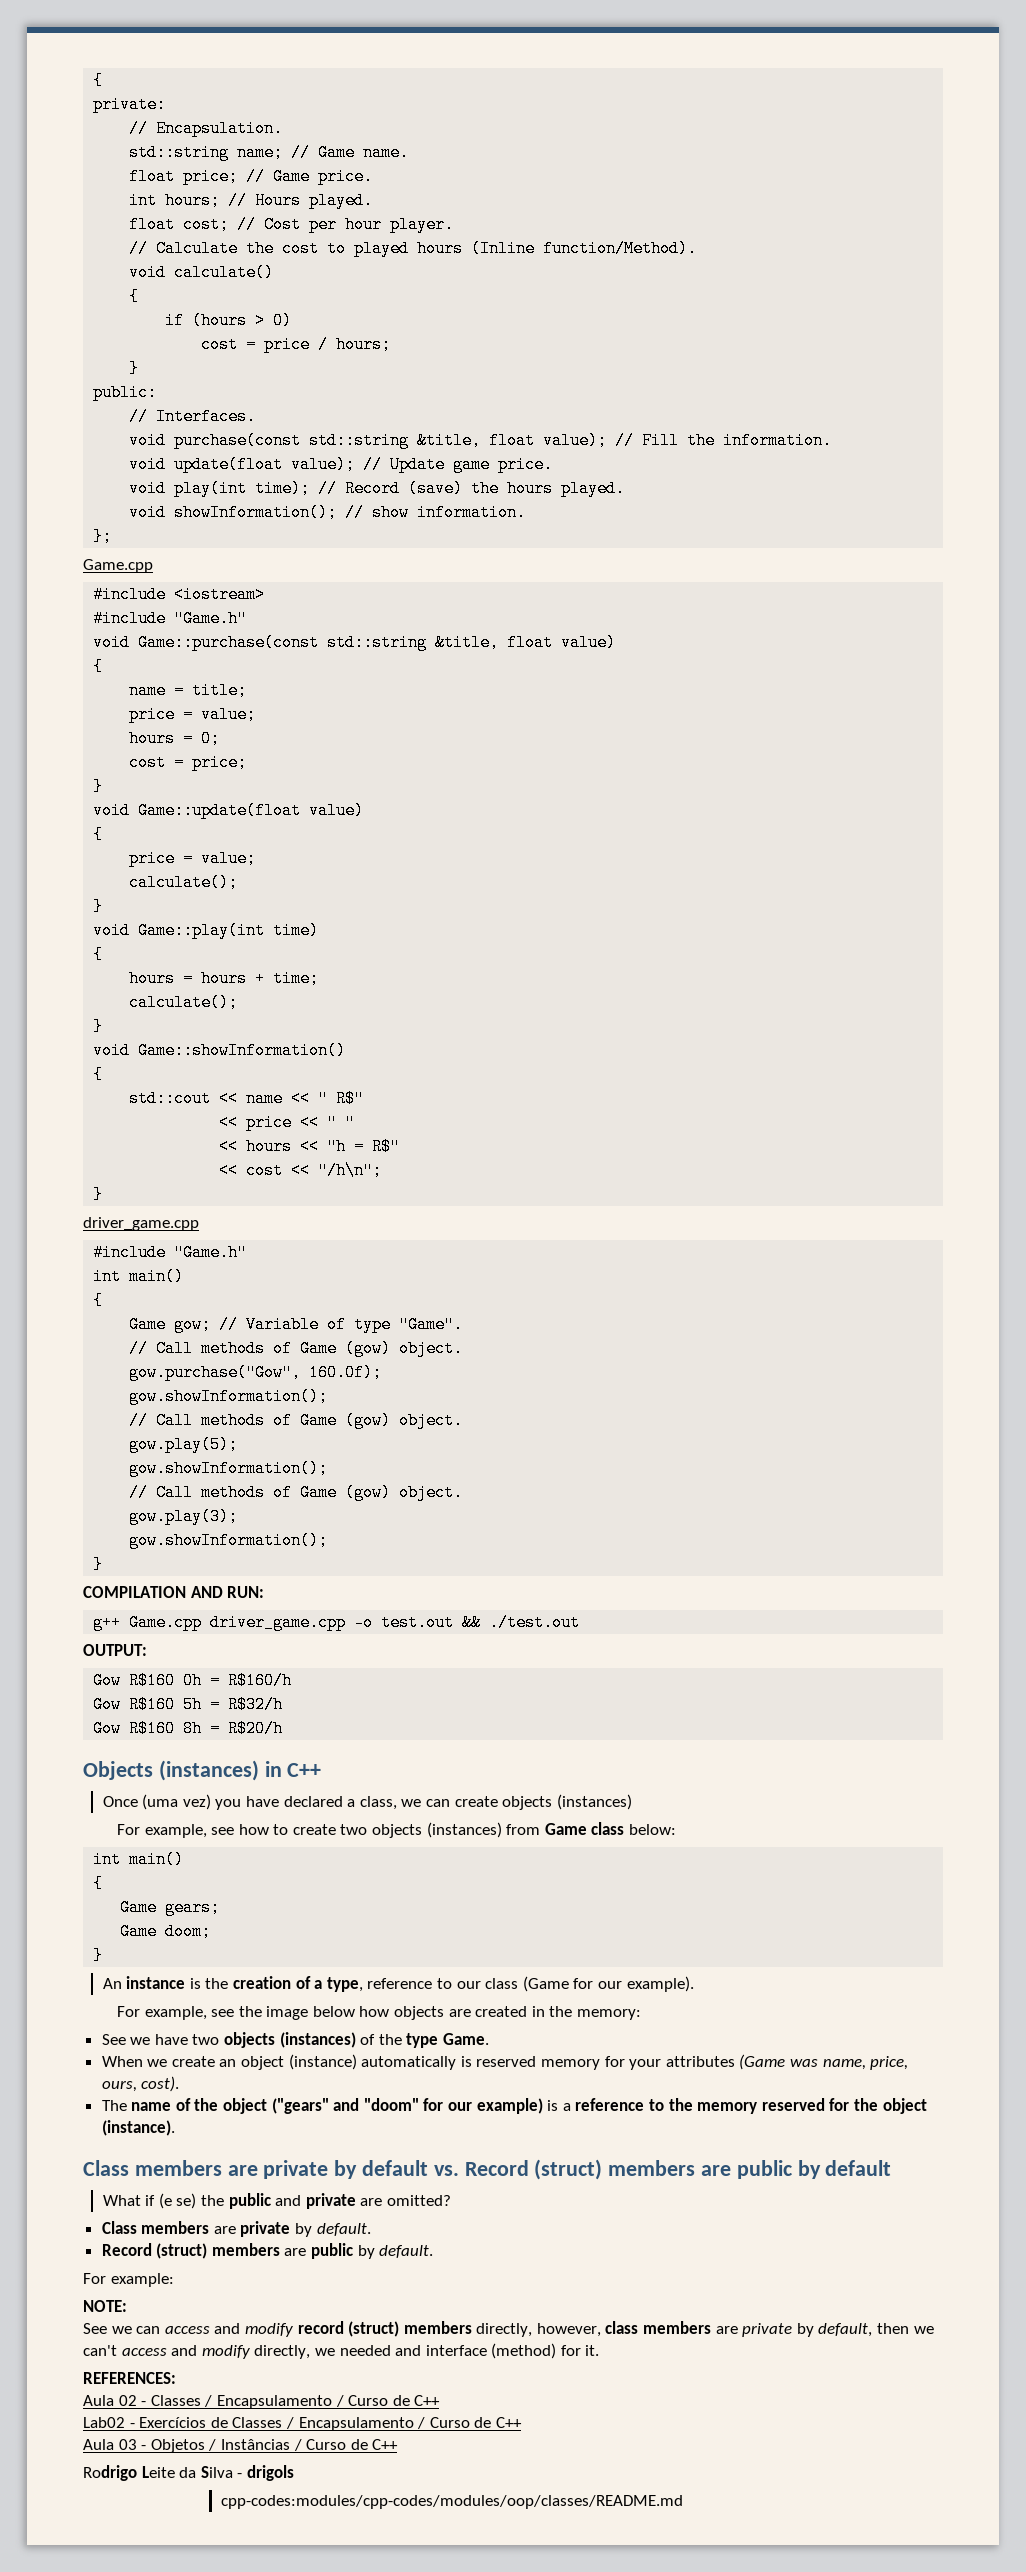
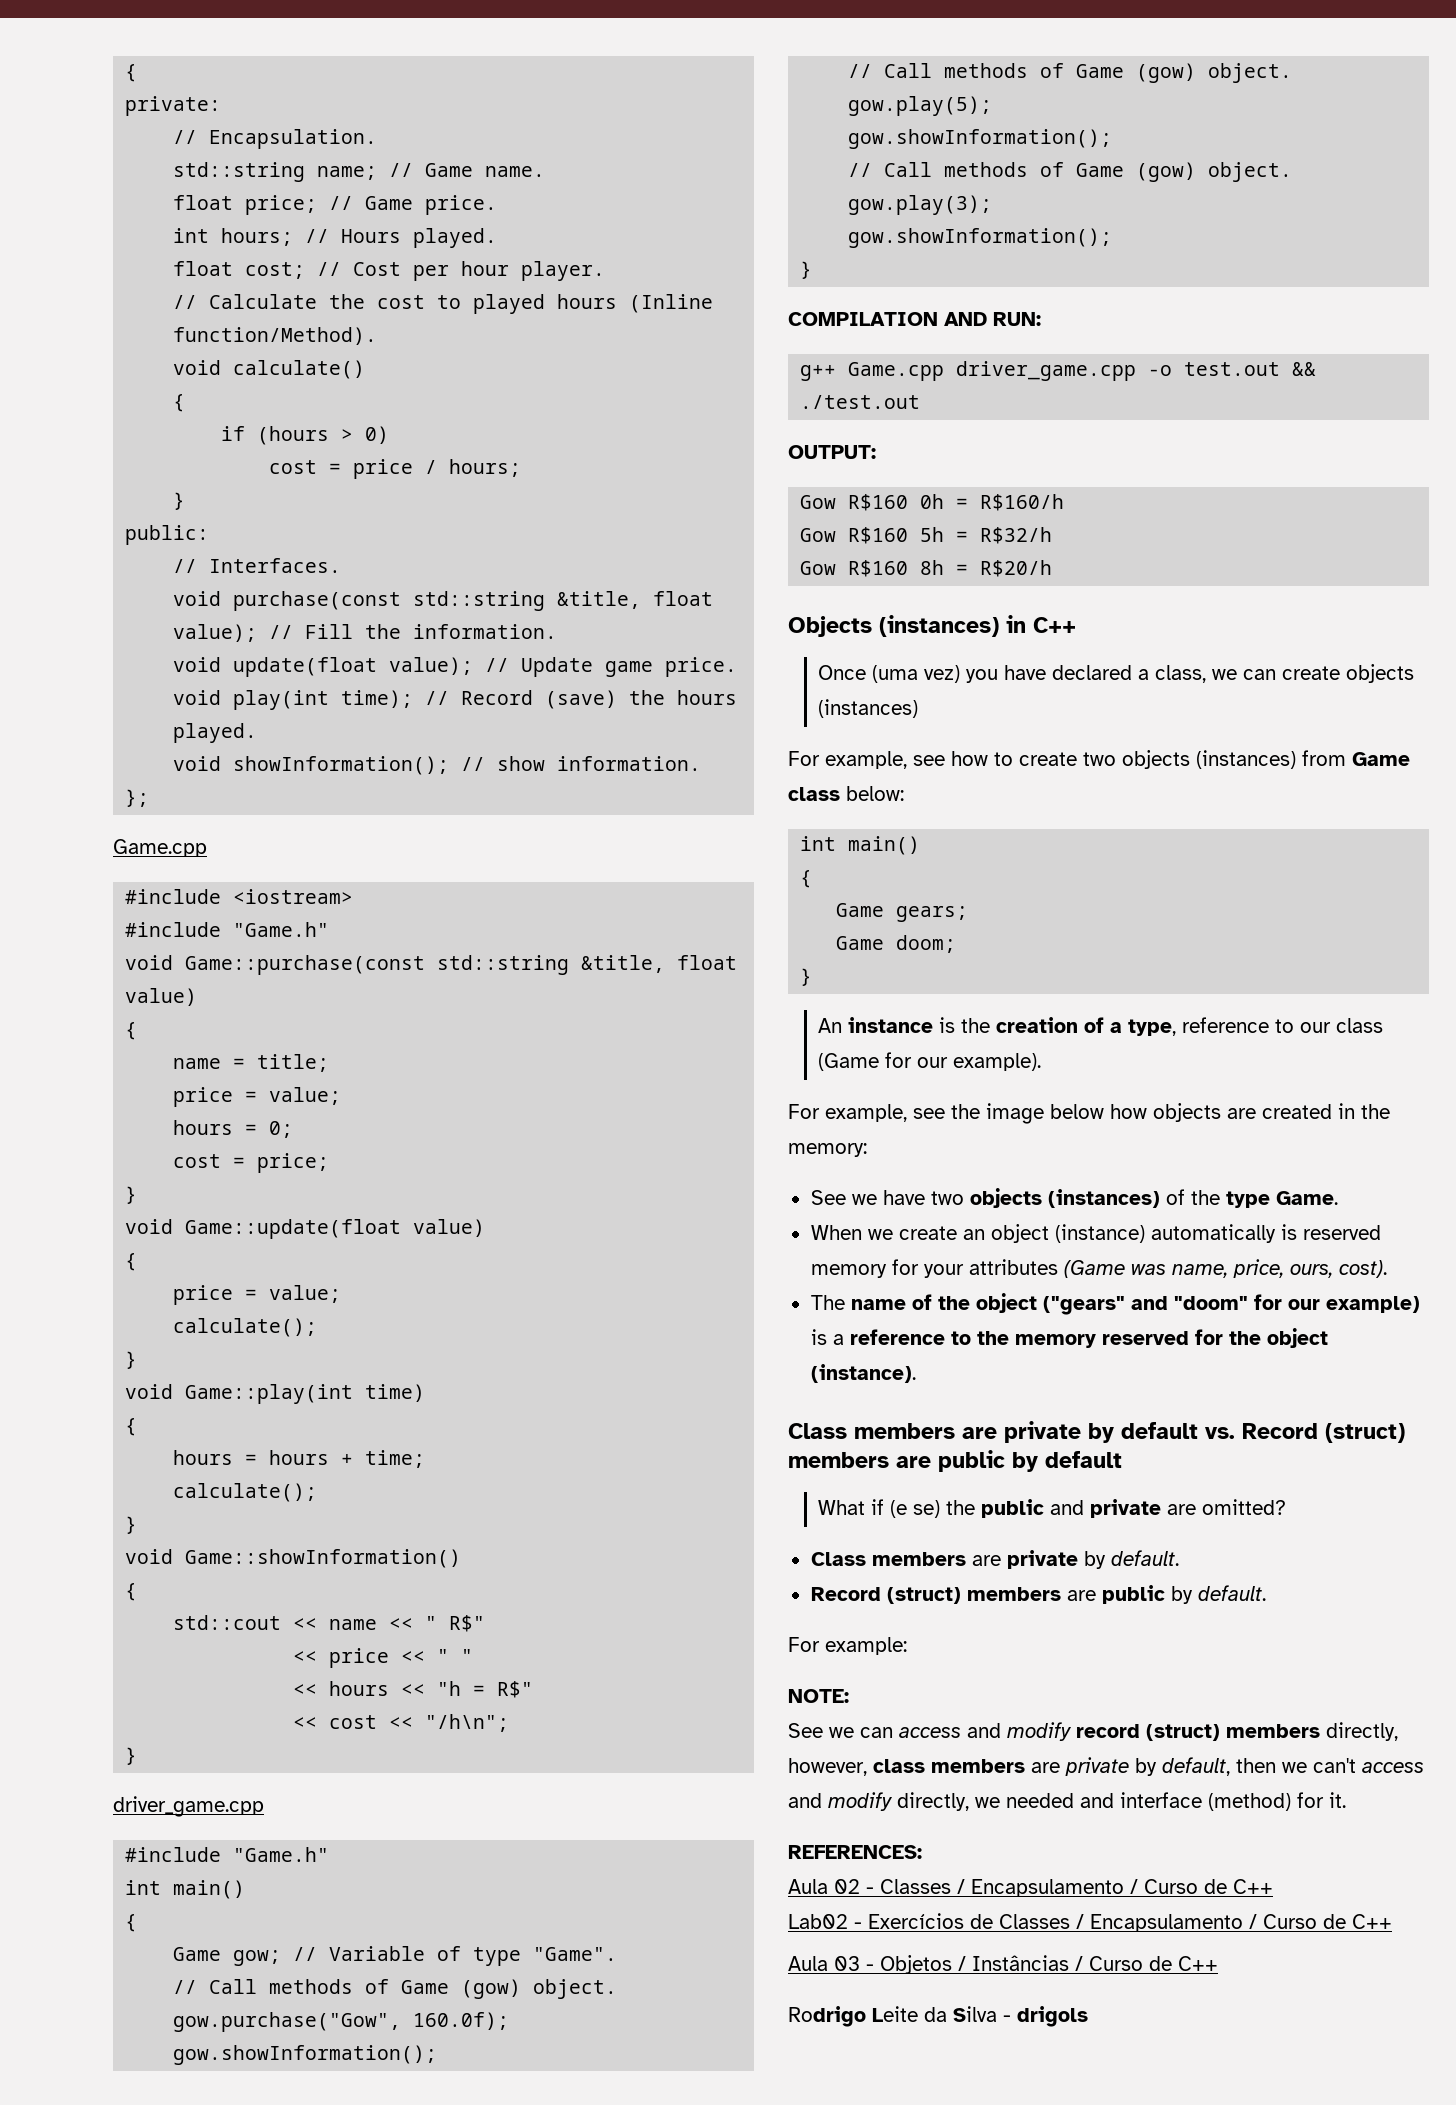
[220,2495,683,2509] // cpp-codes:modules/cpp-codes/modules/oop/classes/README.md -> (1088, 2016) none

